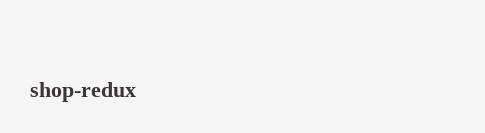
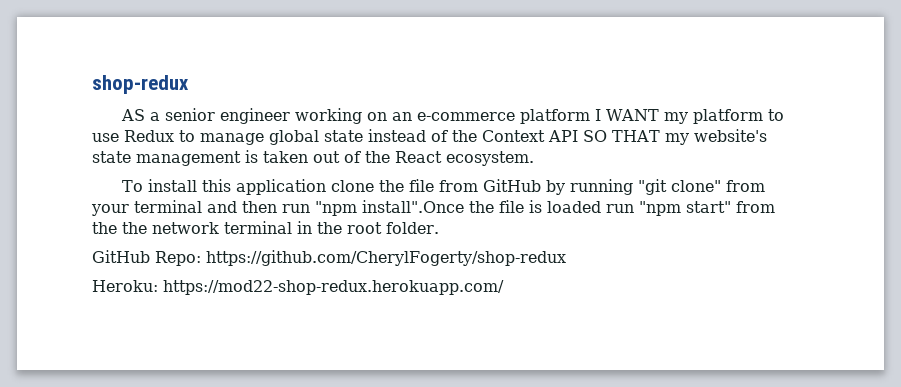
(136, 92) none -> [121,108,785,124] [92,129,767,145] [92,150,534,166] [122,179,766,195] [91,200,775,216] [92,221,439,234] [92,250,566,266] [92,280,504,295] // AS a senior engineer working on an e-commerce platform I WANT my platform to use Redux to manage global state instead of the Context API SO THAT my website's state management is taken out of the React ecosystem. // To install this application clone the file from GitHub by running "git clone" from your terminal and then run "npm install".Once the file is loaded run "npm start" from the the network terminal in the root folder. // GitHub Repo: https://github.com/CherylFogerty/shop-redux // Heroku: https://mod22-shop-redux.herokuapp.com/

